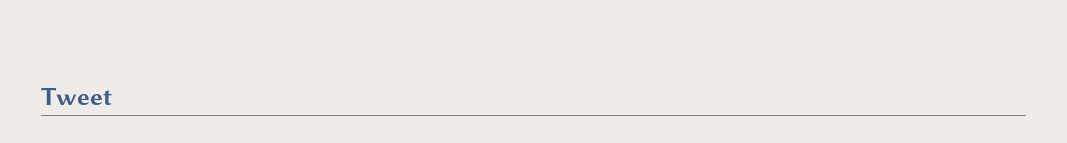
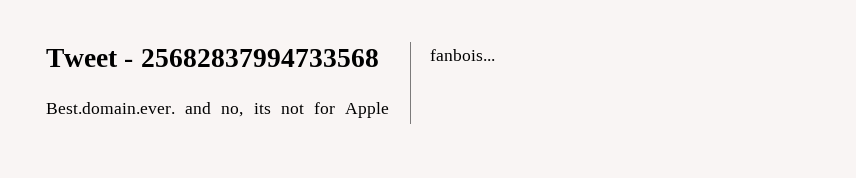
(112, 96) none -> [124,49,379,67] [46,102,389,118] [430,49,495,61] - 25682837994733568 // Best.domain.ever. and no, its not for Apple fanbois...

